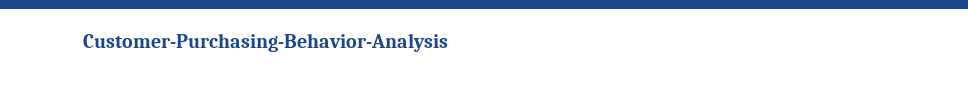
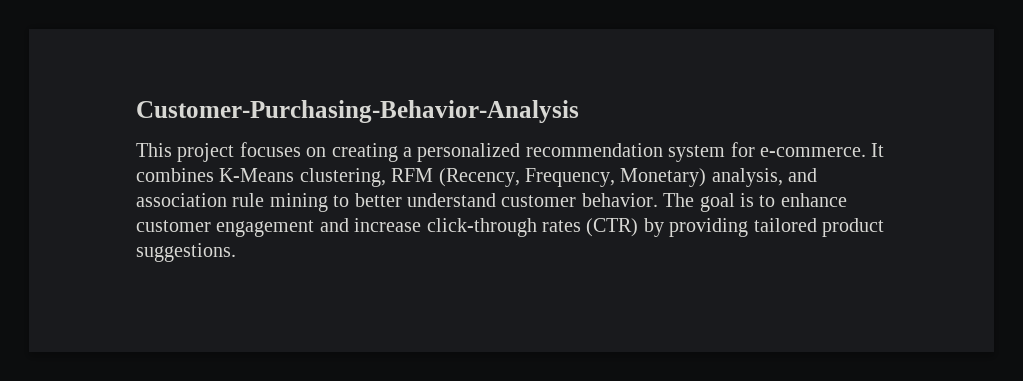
(448, 42) none -> [136,142,885,162] [136,168,818,187] [136,193,847,212] [136,218,884,237] [136,243,236,262] // This project focuses on creating a personalized recommendation system for e-commerce. It combines K-Means clustering, RFM (Recency, Frequency, Monetary) analysis, and association rule mining to better understand customer behavior. The goal is to enhance customer engagement and increase click-through rates (CTR) by providing tailored product suggestions.

